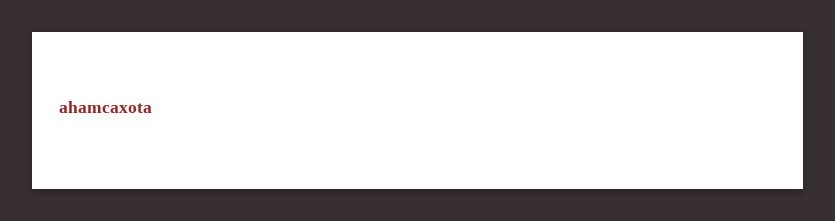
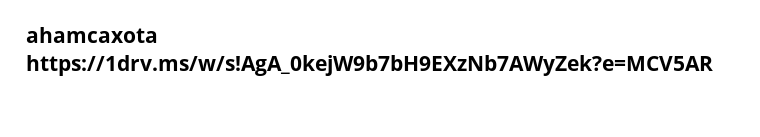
(152, 107) none -> [26,55,713,76] https://1drv.ms/w/s!AgA_0kejW9b7bH9EXzNb7AWyZek?e=MCV5AR

